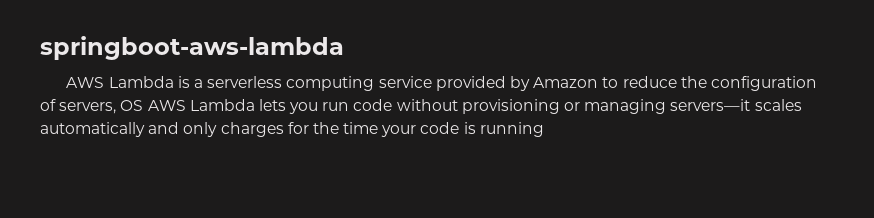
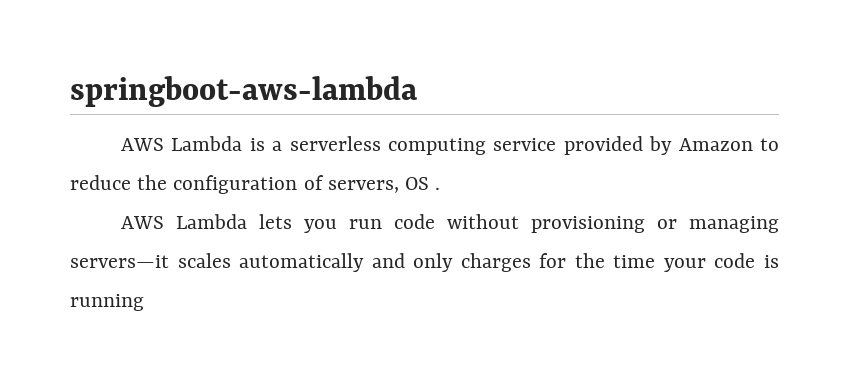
(144, 105) none -> [435,187,441,190] . //

